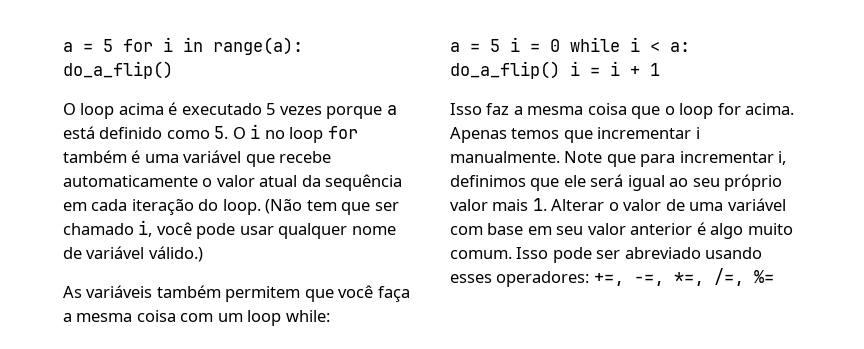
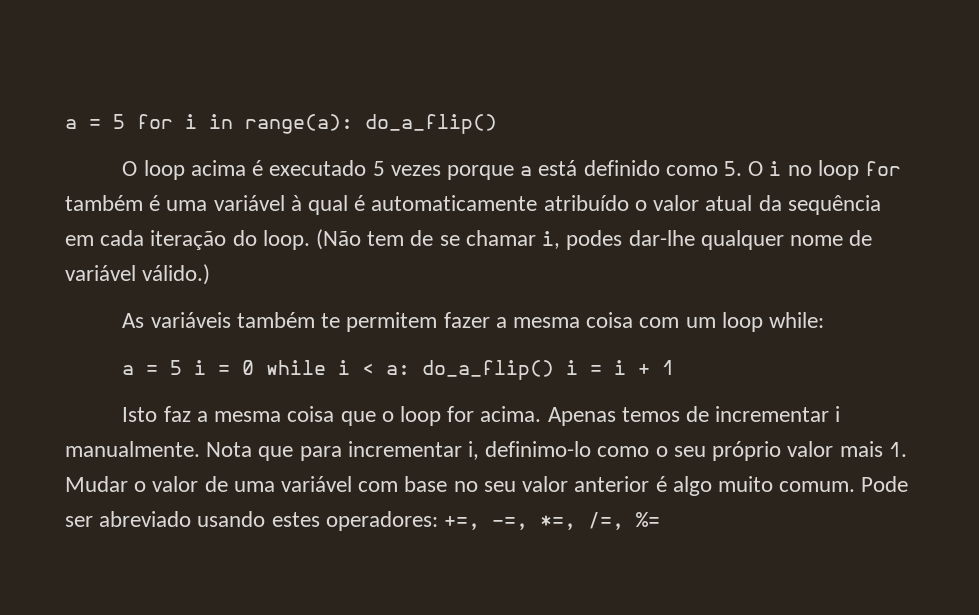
[245,151,332,167] [63,175,198,187] que recebe automaticamente -> [290,195,629,215] à qual é automaticamente atribuído
[341,202,399,215] [63,220,274,239] que ser chamado i, você pode usar -> [410,230,695,250] de se chamar i, podes dar-lhe
[225,285,410,302] permitem que você faça -> [321,312,490,332] te permitem fazer
[450,103,482,115] Isso -> [122,407,158,422] Isto
[563,130,593,143] que -> [685,406,709,422] de
[564,151,603,163] Note -> [206,442,253,457] Nota
[450,174,689,191] definimos que ele será igual ao -> [485,441,668,457] definimo-lo como o
[551,199,605,211] Alterar -> [65,476,128,492] Mudar
[527,226,552,235] em -> [453,481,478,492] no
[516,247,592,263] Isso pode -> [861,476,909,492] Pode
[450,274,492,283] esses -> [271,512,320,527] estes

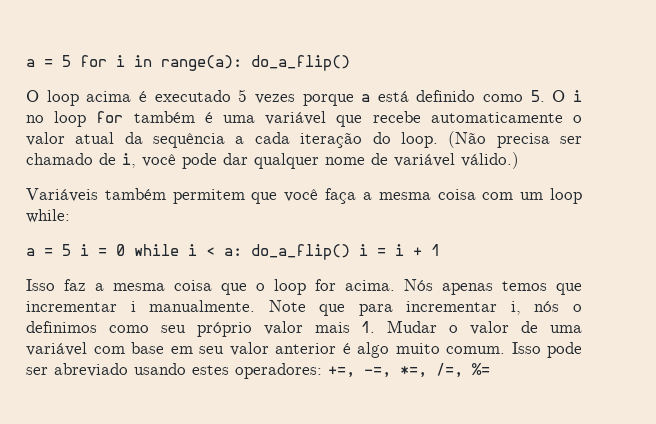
[290,195,629,215] à qual é automaticamente atribuído -> [336,111,563,127] que recebe automaticamente
[65,235,94,246] em -> [235,136,245,144] a
[367,230,695,250] tem de se chamar i, podes dar-lhe -> [496,133,583,148] [26,153,248,169] precisa ser chamado de i, você pode dar
[122,312,490,332] As variáveis também te permitem fazer -> [26,188,357,204] Variáveis também permitem que você faça
[122,407,158,422] Isto -> [26,279,55,291] Isso
[547,406,709,426] Apenas temos de -> [404,279,582,295] Nós apenas temos que
[206,442,253,457] Nota -> [268,300,306,312] Note
[485,441,668,457] definimo-lo como o -> [534,301,582,312] [26,321,149,333] nós o definimos como
[453,481,478,492] no -> [170,346,193,354] em
[861,476,909,492] Pode -> [511,342,582,358] Isso pode

